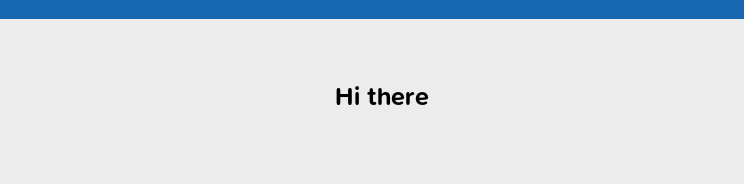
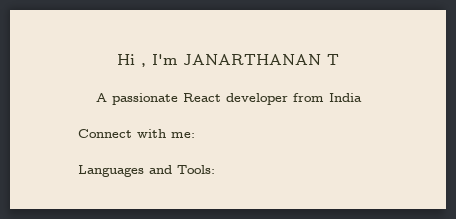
[366,88,429,106] there -> [141,54,339,67] [95,93,362,105] [78,129,195,138] [78,165,215,177] , I'm JANARTHANAN T // A passionate React developer from India // Connect with me: // Languages and Tools:

